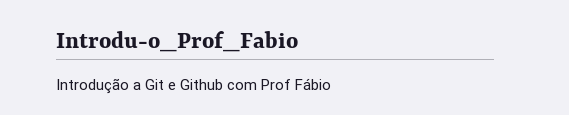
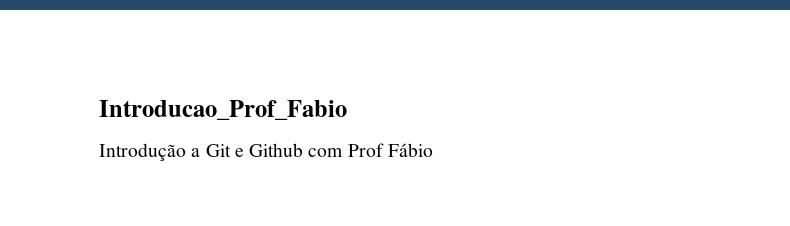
[56,31,298,52] Introdu-o_Prof_Fabio -> [99,100,347,120] Introducao_Prof_Fabio

